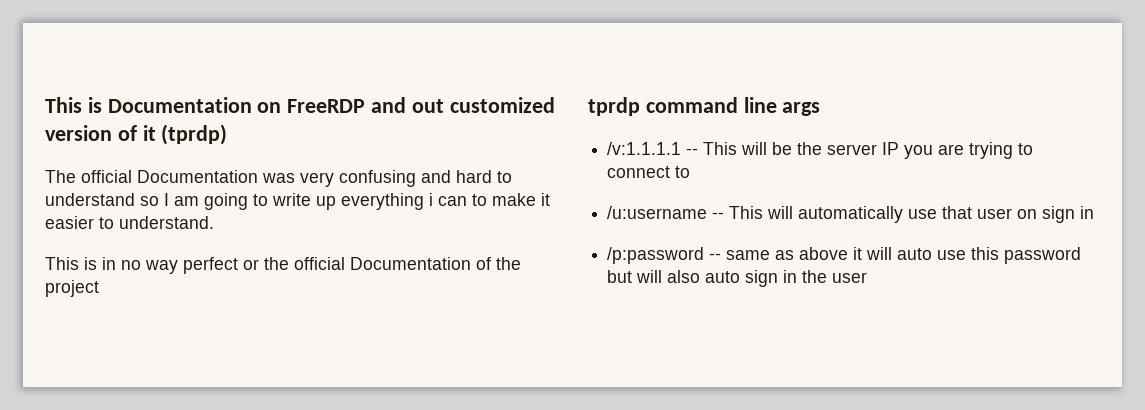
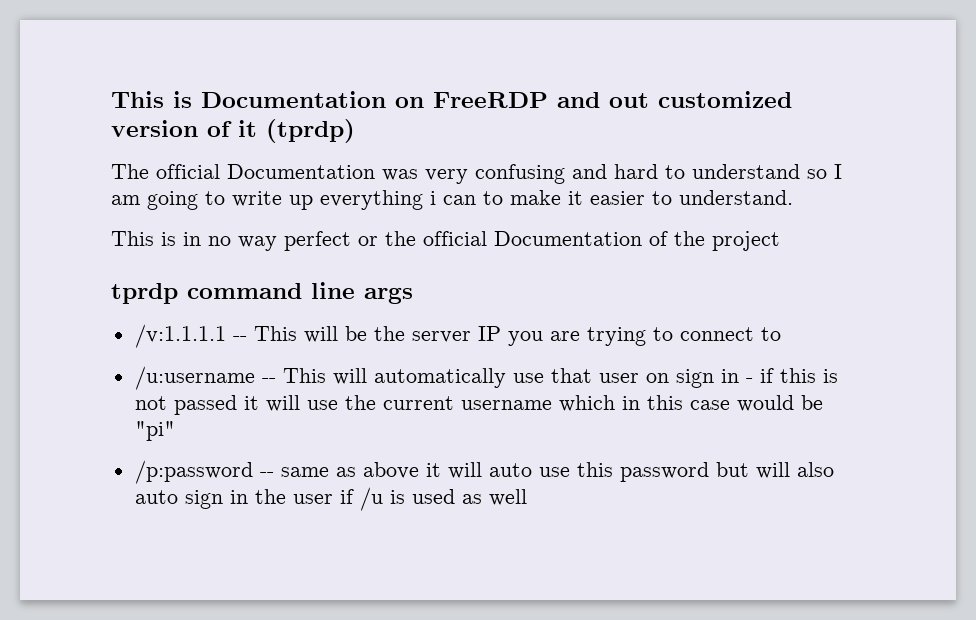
(1095, 212) none -> [745,368,838,383] [134,395,823,415] [134,421,175,441] - if this is not passed it will use the current username which in this case would be "pi"
(868, 277) none -> [339,487,527,511] if /u is used as well

